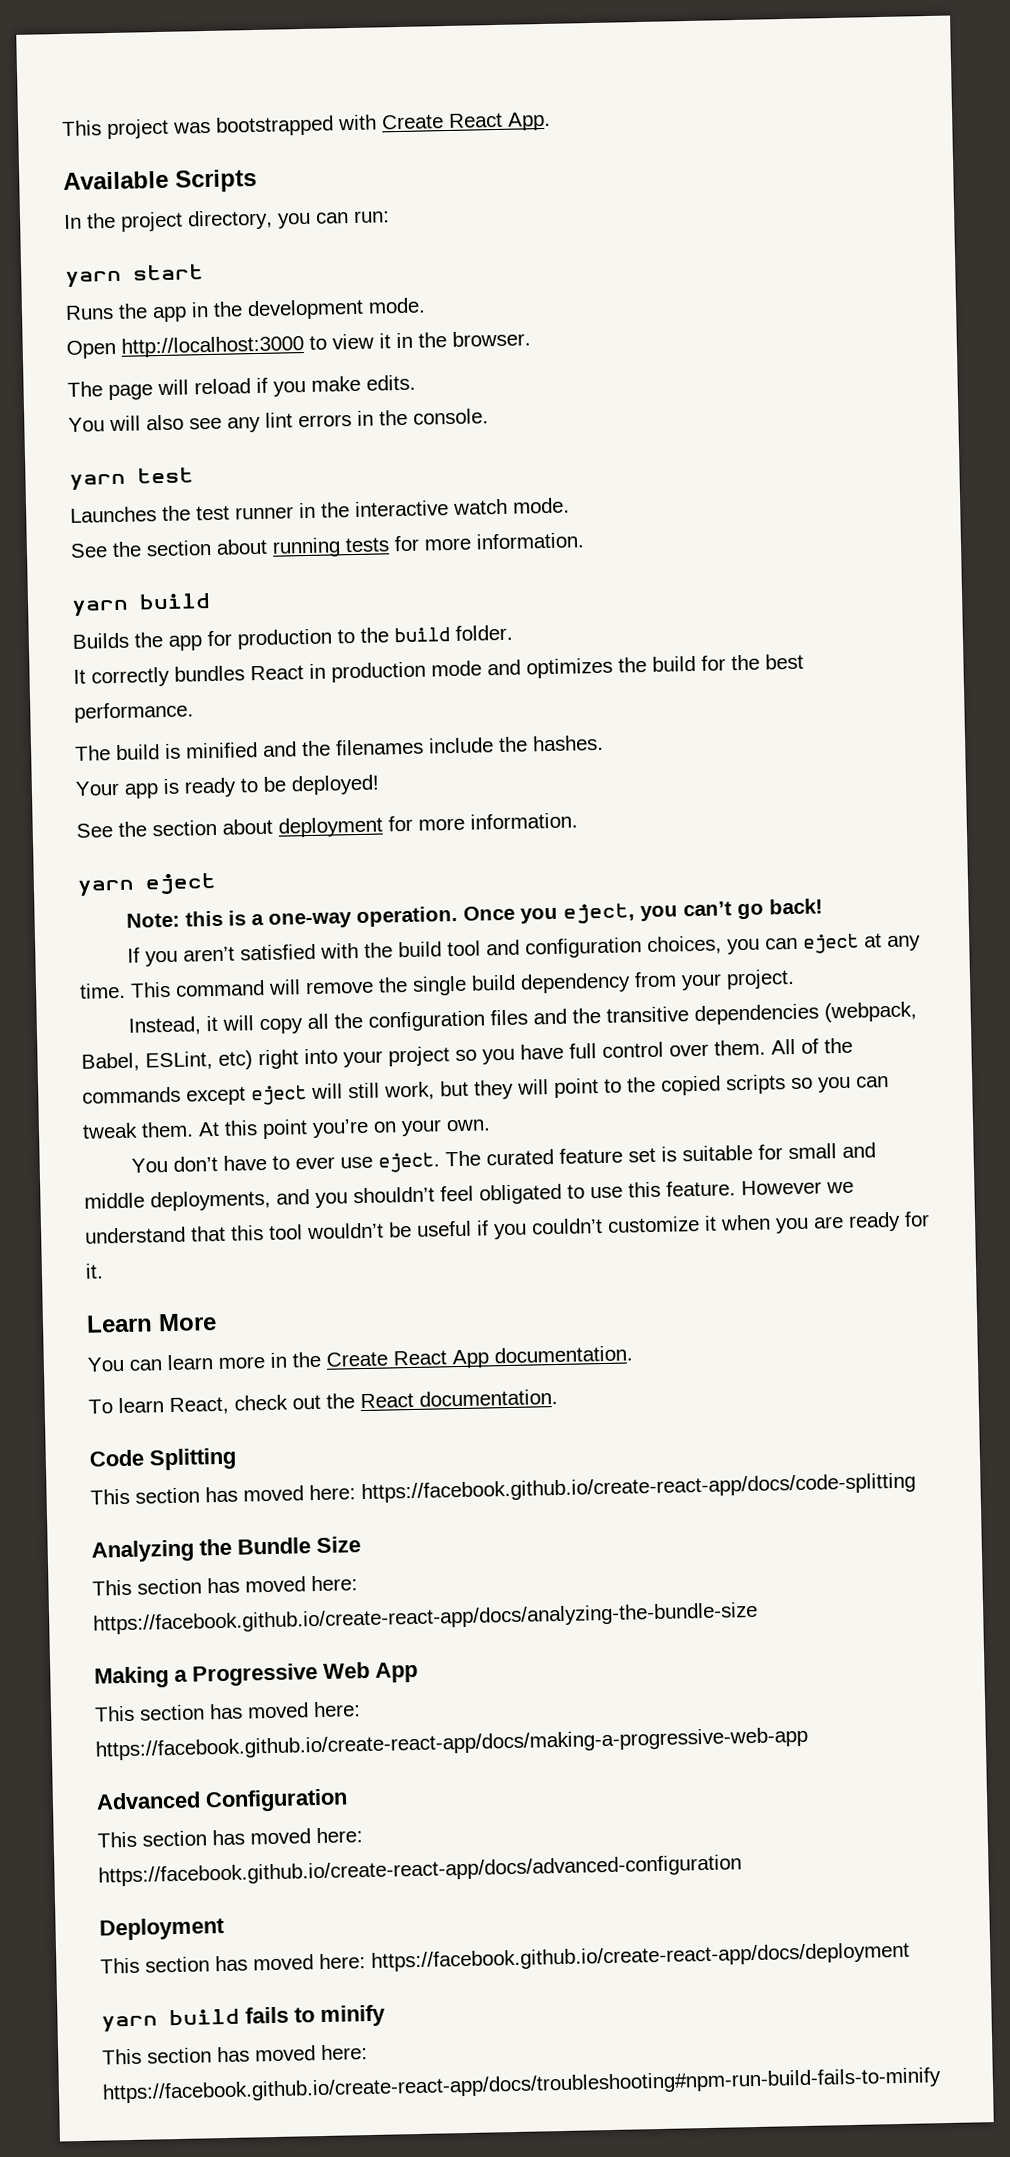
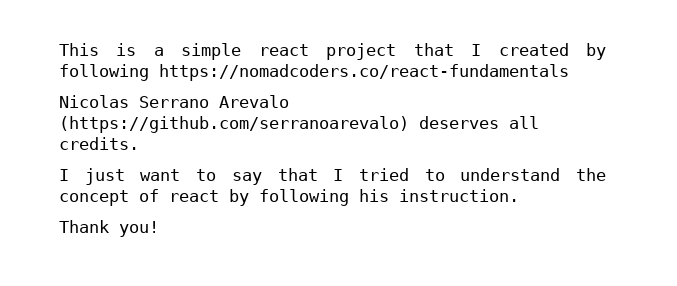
[62,111,551,140] [63,168,257,193] [63,209,390,232] [65,264,204,288] [65,297,426,323] [66,330,531,359] [67,374,416,401] [68,408,489,433] [69,467,194,491] [70,497,570,523] [70,532,584,558] [71,593,211,617] [72,624,513,651] [73,653,804,688] [74,701,194,723] [74,734,604,761] [75,774,380,799] [76,812,578,838] [77,872,217,897] [125,898,823,929] [126,933,921,967] [79,968,795,999] [127,1001,917,1036] [81,1037,853,1072] [82,1074,889,1106] [82,1118,491,1140] [130,1142,876,1173] [84,1179,854,1212] [85,1211,930,1244] [85,1263,104,1279] [86,1313,217,1333] [87,1345,633,1372] [88,1388,558,1416] [89,1447,237,1471] [90,1472,916,1505] [91,1536,361,1563] [92,1575,358,1596] [93,1601,758,1635] [94,1661,418,1689] [94,1701,361,1722] [95,1726,808,1761] [96,1788,348,1813] [97,1827,363,1848] [98,1854,742,1887] [99,1917,225,1941] [100,1941,910,1974] [101,2004,386,2033] [102,2044,368,2065] [102,2067,942,2104] This project was bootstrapped with Create React App. // Available Scripts // In the project directory, you can run: // yarn start // Runs the app in the development mode. // Open http://localhost:3000 to view it in the browser. // The page will reload if you make edits. // You will also see any lint errors in the console. // yarn test // Launches the test runner in the interactive watch mode. // See the section about running tests for more information. // yarn build // Builds the app for production to the build folder. // It correctly bundles React in production mode and optimizes the build for the best performance. // The build is minified and the filenames include the hashes. // Your app is ready to be deployed! // See the section about deployment for more information. // yarn eject // Note: this is a one-way operation. Once you eject, you can’t go back! // If you aren’t satisfied with the build tool and configuration choices, you can eject at any time. This command will remove the single build dependency from your project. // Instead, it will copy all the configuration files and the transitive dependencies (webpack, Babel, ESLint, etc) right into your project so you have full control over them. All of the commands except eject will still work, but they will point to the copied scripts so you can tweak them. At this point you’re on your own. // You don’t have to ever use eject. The curated feature set is suitable for small and middle deployments, and you shouldn’t feel obligated to use this feature. However we understand that this tool wouldn’t be useful if you couldn’t customize it when you are ready for it. // Learn More // You can learn more in the Create React App documentation. // To learn React, check out the React documentation. // Code Splitting // This section has moved here: https://facebook.github.io/create-react-app/docs/code-splitting // Analyzing the Bundle Size // This section has moved here: https://facebook.github.io/create-react-app/docs/analyzing-the-bundle-size // Making a Progressive Web App // This section has moved here: https://facebook.github.io/create-react-app/docs/making-a-progressive-web-app // Advanced Configuration // This section has moved here: https://facebook.github.io/create-react-app/docs/advanced-configuration // Deployment // This section has moved here: https://facebook.github.io/create-react-app/docs/deployment // yarn build fails to minify // This section has moved here: https://facebook.github.io/create-react-app/docs/troubleshooting#npm-run-build-fails-to-minify -> [59,43,606,60] [59,64,569,81] [59,95,289,108] [59,116,539,133] [59,137,139,150] [59,168,606,185] [59,189,519,206] [59,220,159,237] This is a simple react project that I created by following https://nomadcoders.co/react-fundamentals // Nicolas Serrano Arevalo (https://github.com/serranoarevalo) deserves all credits. // I just want to say that I tried to understand the concept of react by following his instruction. // Thank you!

